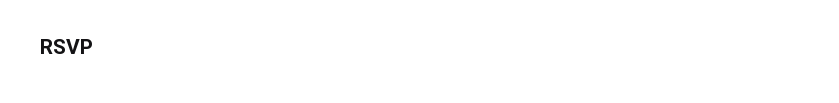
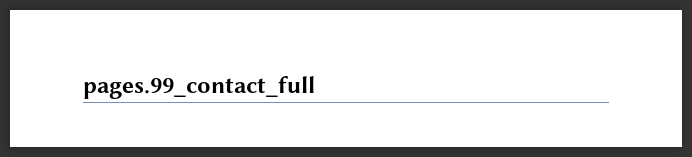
[40,39,93,54] RSVP -> [83,76,315,99] pages.99_contact_full

